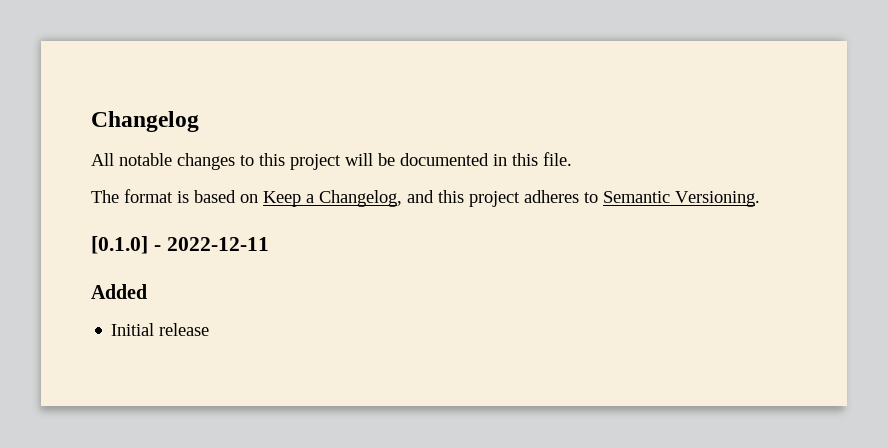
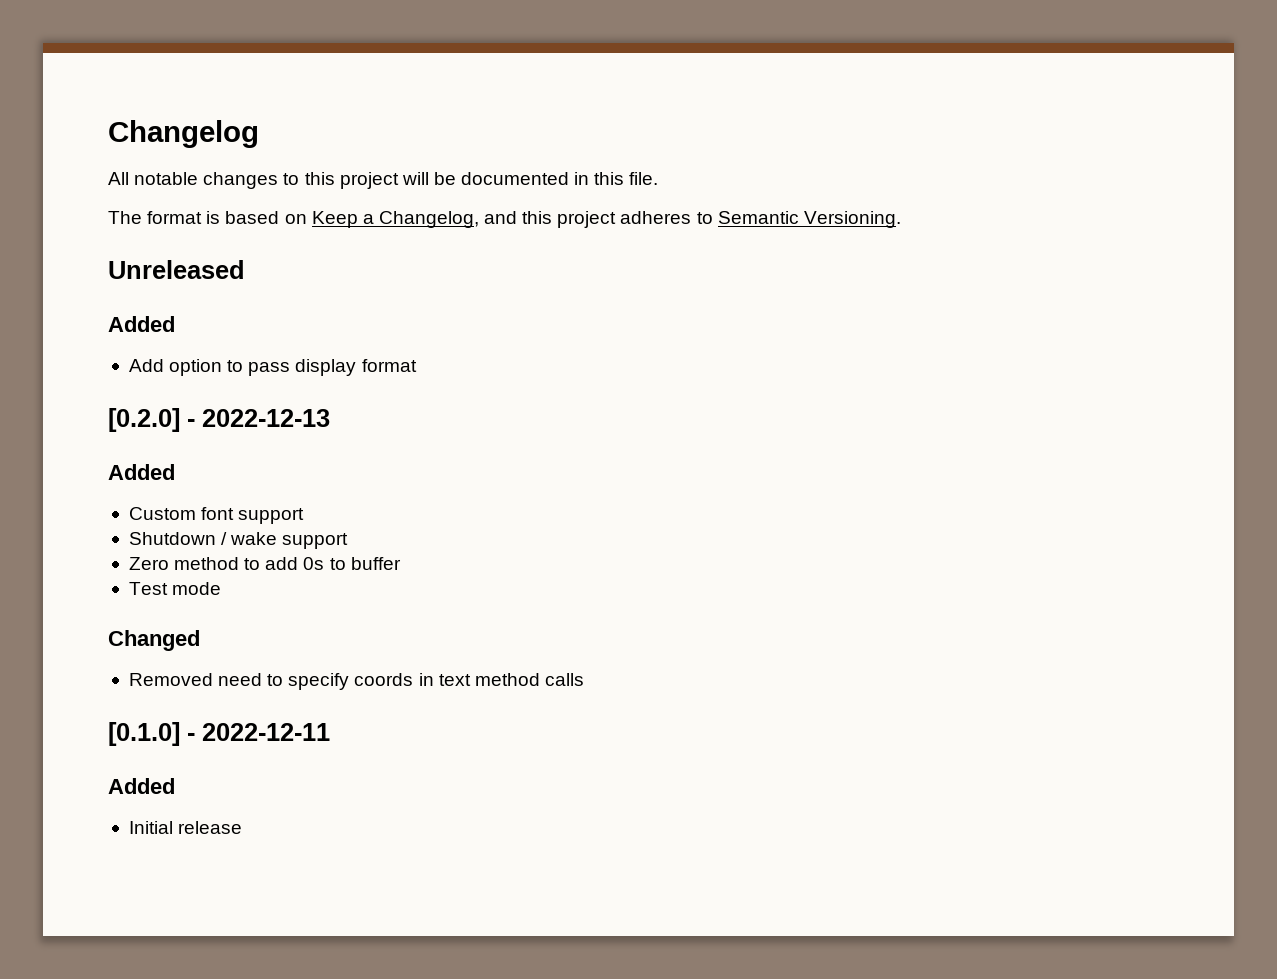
(760, 199) none -> [108,260,245,279] [108,316,175,332] [128,359,417,376] [108,408,330,432] [108,464,175,480] [128,507,305,524] [128,532,349,549] [128,557,401,570] [128,582,222,595] [108,630,200,651] [128,673,584,690] // Unreleased // Added // Add option to pass display format // [0.2.0] - 2022-12-13 // Added // Custom font support // Shutdown / wake support // Zero method to add 0s to buffer // Test mode // Changed // Removed need to specify coords in text method calls

